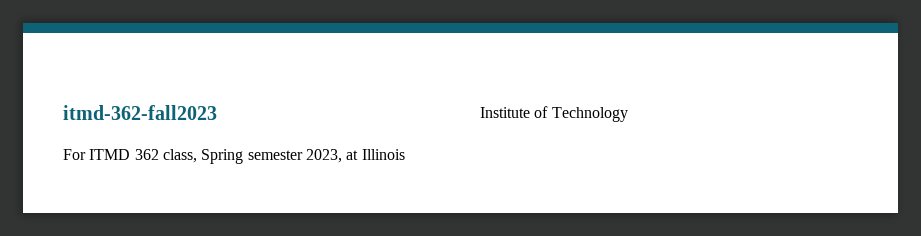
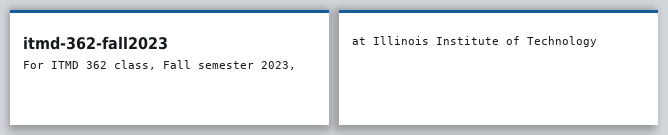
[201,149,244,164] Spring -> [163,60,191,69] Fall

